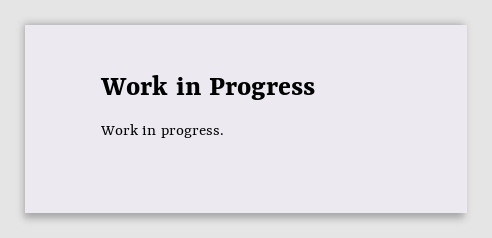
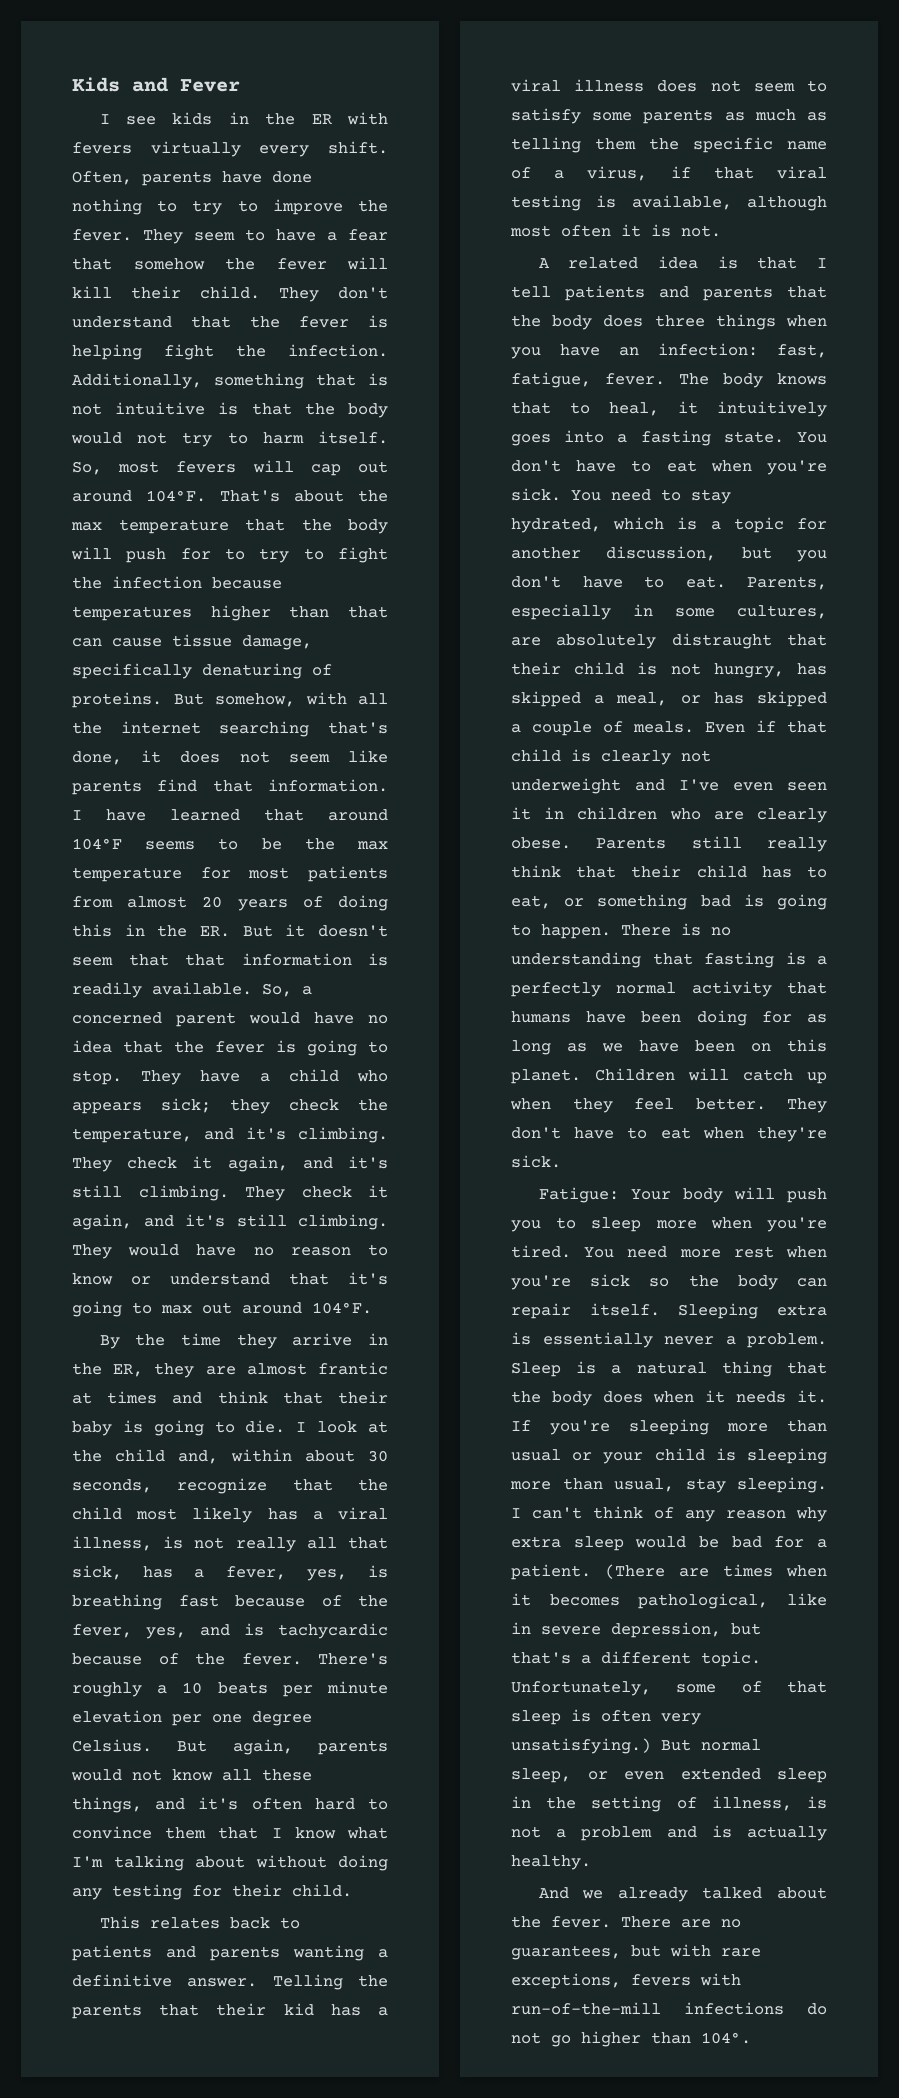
[100,75,316,100] [100,124,224,138] Work in Progress // Work in progress. -> [72,77,240,92] [99,112,388,125] [72,141,388,157] [72,171,312,186] [72,199,388,215] [72,229,388,244] [72,257,388,270] [72,286,388,302] [72,315,388,328] [72,344,388,360] [72,373,388,389] [72,402,388,418] [71,431,388,447] [72,460,388,476] [72,490,388,502] [71,519,388,534] [71,547,388,563] [72,576,282,589] [72,605,388,621] [72,634,312,650] [72,663,332,679] [72,692,388,708] [72,721,388,737] [72,750,388,765] [72,779,388,795] [72,809,388,821] [72,838,388,850] [72,866,388,882] [72,895,388,911] [72,924,388,937] [72,953,388,966] [72,982,312,998] [72,1012,388,1027] [72,1040,388,1056] [72,1069,388,1085] [72,1098,388,1114] [72,1127,388,1143] [72,1156,388,1172] [72,1185,388,1201] [72,1214,388,1230] [72,1244,388,1259] [72,1272,388,1285] [72,1301,372,1317] [99,1333,388,1349] [72,1362,388,1378] [72,1391,388,1404] [72,1420,388,1436] [72,1449,388,1464] [72,1478,388,1494] [72,1507,388,1523] [72,1536,388,1552] [72,1565,388,1581] [72,1594,388,1610] [72,1623,388,1639] [72,1653,388,1665] [72,1681,388,1697] [72,1710,312,1726] [72,1739,388,1755] [71,1769,312,1781] [72,1797,388,1813] [72,1826,388,1839] [72,1855,388,1871] [72,1884,352,1900] [99,1916,300,1929] [72,1945,388,1961] [72,1974,388,1990] [72,2003,388,2019] [511,79,827,92] [511,108,827,124] [511,137,827,153] [511,166,827,181] [511,195,827,211] [510,224,721,237] [538,256,827,269] [511,285,827,301] [511,314,827,330] [511,343,827,359] [511,372,827,388] [511,401,827,417] [511,430,827,446] [511,460,827,475] [511,488,731,504] [511,517,827,533] [511,546,827,562] [511,576,827,590] [511,604,827,620] [511,633,827,649] [511,662,827,678] [511,691,827,707] [511,720,827,736] [511,749,711,765] [511,778,827,794] [511,807,827,823] [511,836,827,852] [511,865,827,878] [511,894,827,910] [511,923,731,939] [511,952,827,968] [511,981,827,997] [511,1010,827,1026] [511,1039,827,1055] [511,1068,827,1084] [510,1098,827,1113] [511,1127,827,1142] [511,1155,561,1168] [538,1187,827,1203] [511,1217,827,1232] [511,1245,827,1258] [511,1274,827,1290] [511,1303,827,1319] [511,1332,827,1348] [511,1361,827,1377] [511,1390,827,1406] [511,1419,827,1435] [511,1448,827,1464] [510,1477,827,1493] [511,1506,827,1522] [511,1536,827,1551] [511,1564,827,1580] [511,1593,827,1609] [511,1622,761,1638] [511,1651,761,1667] [511,1681,827,1696] [511,1709,701,1725] [511,1738,761,1754] [511,1768,827,1783] [511,1796,827,1812] [511,1825,827,1841] [511,1855,591,1870] [538,1887,827,1902] [511,1916,741,1928] [511,1944,761,1960] [511,1973,741,1989] [511,2002,827,2015] [511,2031,751,2047] Kids and Fever // I see kids in the ER with fevers virtually every shift. Often, parents have done nothing to try to improve the fever. They seem to have a fear that somehow the fever will kill their child. They don't understand that the fever is helping fight the infection. Additionally, something that is not intuitive is that the body would not try to harm itself. So, most fevers will cap out around 104°F. That's about the max temperature that the body will push for to try to fight the infection because temperatures higher than that can cause tissue damage, specifically denaturing of proteins. But somehow, with all the internet searching that's done, it does not seem like parents find that information. I have learned that around 104°F seems to be the max temperature for most patients from almost 20 years of doing this in the ER. But it doesn't seem that that information is readily available. So, a concerned parent would have no idea that the fever is going to stop. They have a child who appears sick; they check the temperature, and it's climbing. They check it again, and it's still climbing. They check it again, and it's still climbing. They would have no reason to know or understand that it's going to max out around 104°F. // By the time they arrive in the ER, they are almost frantic at times and think that their baby is going to die. I look at the child and, within about 30 seconds, recognize that the child most likely has a viral illness, is not really all that sick, has a fever, yes, is breathing fast because of the fever, yes, and is tachycardic because of the fever. There's roughly a 10 beats per minute elevation per one degree Celsius. But again, parents would not know all these things, and it's often hard to convince them that I know what I'm talking about without doing any testing for their child. // This relates back to patients and parents wanting a definitive answer. Telling the parents that their kid has a viral illness does not seem to satisfy some parents as much as telling them the specific name of a virus, if that viral testing is available, although most often it is not. // A related idea is that I tell patients and parents that the body does three things when you have an infection: fast, fatigue, fever. The body knows that to heal, it intuitively goes into a fasting state. You don't have to eat when you're sick. You need to stay hydrated, which is a topic for another discussion, but you don't have to eat. Parents, especially in some cultures, are absolutely distraught that their child is not hungry, has skipped a meal, or has skipped a couple of meals. Even if that child is clearly not underweight and I've even seen it in children who are clearly obese. Parents still really think that their child has to eat, or something bad is going to happen. There is no understanding that fasting is a perfectly normal activity that humans have been doing for as long as we have been on this planet. Children will catch up when they feel better. They don't have to eat when they're sick. // Fatigue: Your body will push you to sleep more when you're tired. You need more rest when you're sick so the body can repair itself. Sleeping extra is essentially never a problem. Sleep is a natural thing that the body does when it needs it. If you're sleeping more than usual or your child is sleeping more than usual, stay sleeping. I can't think of any reason why extra sleep would be bad for a patient. (There are times when it becomes pathological, like in severe depression, but that's a different topic. Unfortunately, some of that sleep is often very unsatisfying.) But normal sleep, or even extended sleep in the setting of illness, is not a problem and is actually healthy. // And we already talked about the fever. There are no guarantees, but with rare exceptions, fevers with run-of-the-mill infections do not go higher than 104°.

